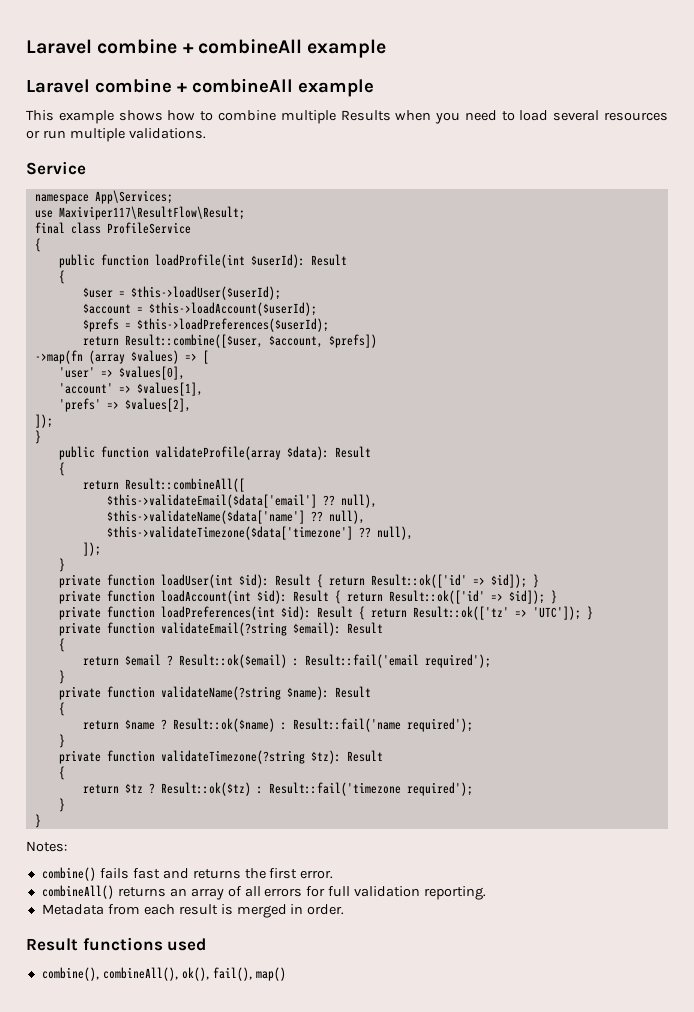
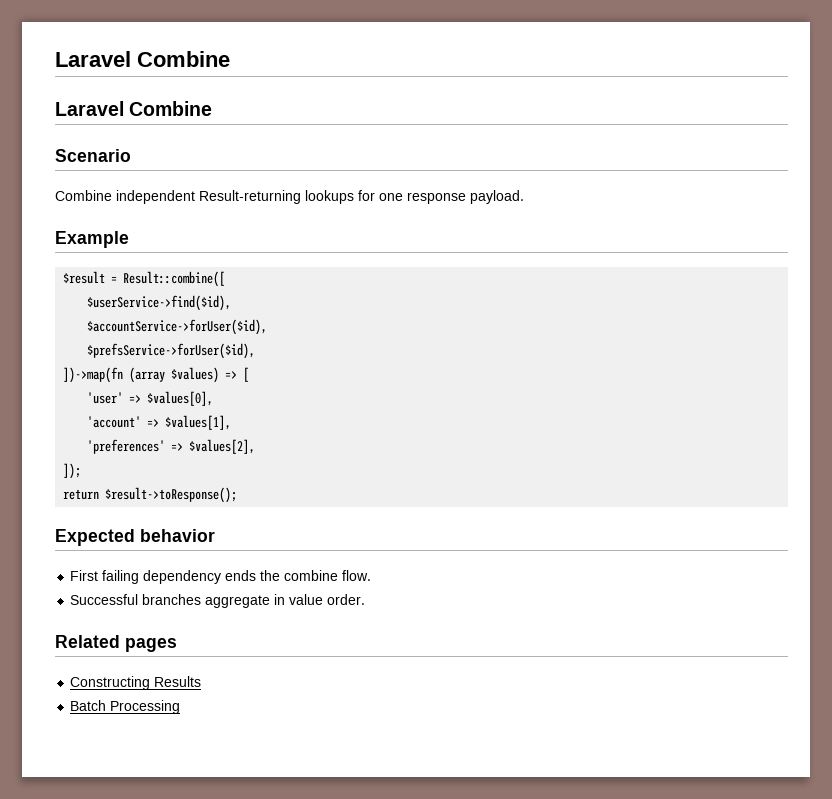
[26,39,387,58] [26,78,374,97] [26,110,668,124] [26,128,206,142] [26,161,86,175] [34,190,173,204] [34,206,245,220] [34,222,191,234] [34,238,41,252] [58,254,347,268] [58,270,65,284] [82,286,281,300] [82,302,317,316] [82,318,329,332] [82,334,377,348] [34,350,83,364] Laravel combine + combineAll example // Laravel combine + combineAll example // This example shows how to combine multiple Results when you need to load several resources or run multiple validations. // Service // namespace App\Services; // use Maxiviper117\ResultFlow\Result; // final class ProfileService // { // public function loadProfile(int $userId): Result // { // $user = $this->loadUser($userId); // $account = $this->loadAccount($userId); // $prefs = $this->loadPreferences($userId); // return Result::combine([$user, $account, $prefs]) // ->map(fn -> [55,51,230,67] [55,101,213,116] [55,149,131,162] [55,190,524,204] [55,231,129,248] [63,271,226,287] [87,295,232,311] [87,319,268,335] [87,343,256,359] [63,367,124,383] Laravel Combine // Laravel Combine // Scenario // Combine independent Result-returning lookups for one response payload. // Example // $result = Result::combine([ // $userService->find($id), // $accountService->forUser($id), // $prefsService->forUser($id), // ])->map(fn
[58,398,101,412] 'prefs' -> [87,439,166,454] 'preferences'
[34,430,41,444] [58,446,371,460] [58,462,65,476] [82,478,245,492] [106,494,377,508] [106,510,365,524] [106,526,413,540] [82,542,101,556] [58,558,65,572] [58,574,539,588] [58,590,557,604] [58,606,593,620] [58,622,383,636] [58,638,65,652] [82,654,491,668] [58,670,65,684] [58,686,371,700] [58,702,65,716] [82,718,473,732] [58,734,65,748] [58,750,383,764] [58,766,65,780] [82,782,473,796] [58,798,65,812] [34,814,41,828] [26,841,67,852] [41,867,334,881] [41,885,487,900] [41,904,345,918] [26,937,207,951] [41,967,286,981] } // public function validateProfile(array $data): Result // { // return Result::combineAll([ // $this->validateEmail($data['email'] ?? null), // $this->validateName($data['name'] ?? null), // $this->validateTimezone($data['timezone'] ?? null), // ]); // } // private function loadUser(int $id): Result { return Result::ok(['id' => $id]); } // private function loadAccount(int $id): Result { return Result::ok(['id' => $id]); } // private function loadPreferences(int $id): Result { return Result::ok(['tz' => 'UTC']); } // private function validateEmail(?string $email): Result // { // return $email ? Result::ok($email) : Result::fail('email required'); // } // private function validateName(?string $name): Result // { // return $name ? Result::ok($name) : Result::fail('name required'); // } // private function validateTimezone(?string $tz): Result // { // return $tz ? Result::ok($tz) : Result::fail('timezone required'); // } // } // Notes: // combine() fails fast and returns the first error. // combineAll() returns an array of all errors for full validation reporting. // Metadata from each result is merged in order. // Result functions used // combine(), combineAll(), ok(), fail(), map() -> [63,487,238,503] [55,529,215,546] [70,570,372,584] [70,594,366,608] [55,635,177,652] [70,676,202,690] [70,700,181,714] return $result->toResponse(); // Expected behavior // First failing dependency ends the combine flow. // Successful branches aggregate in value order. // Related pages // Constructing Results // Batch Processing

